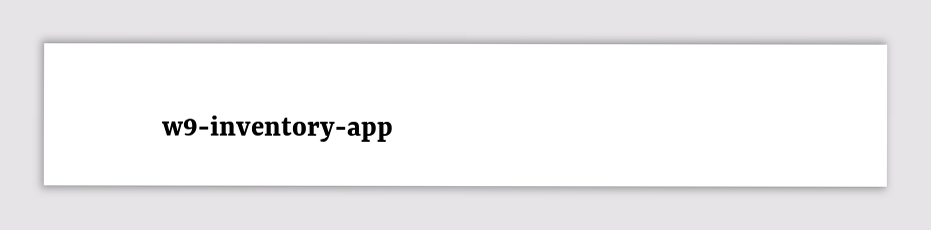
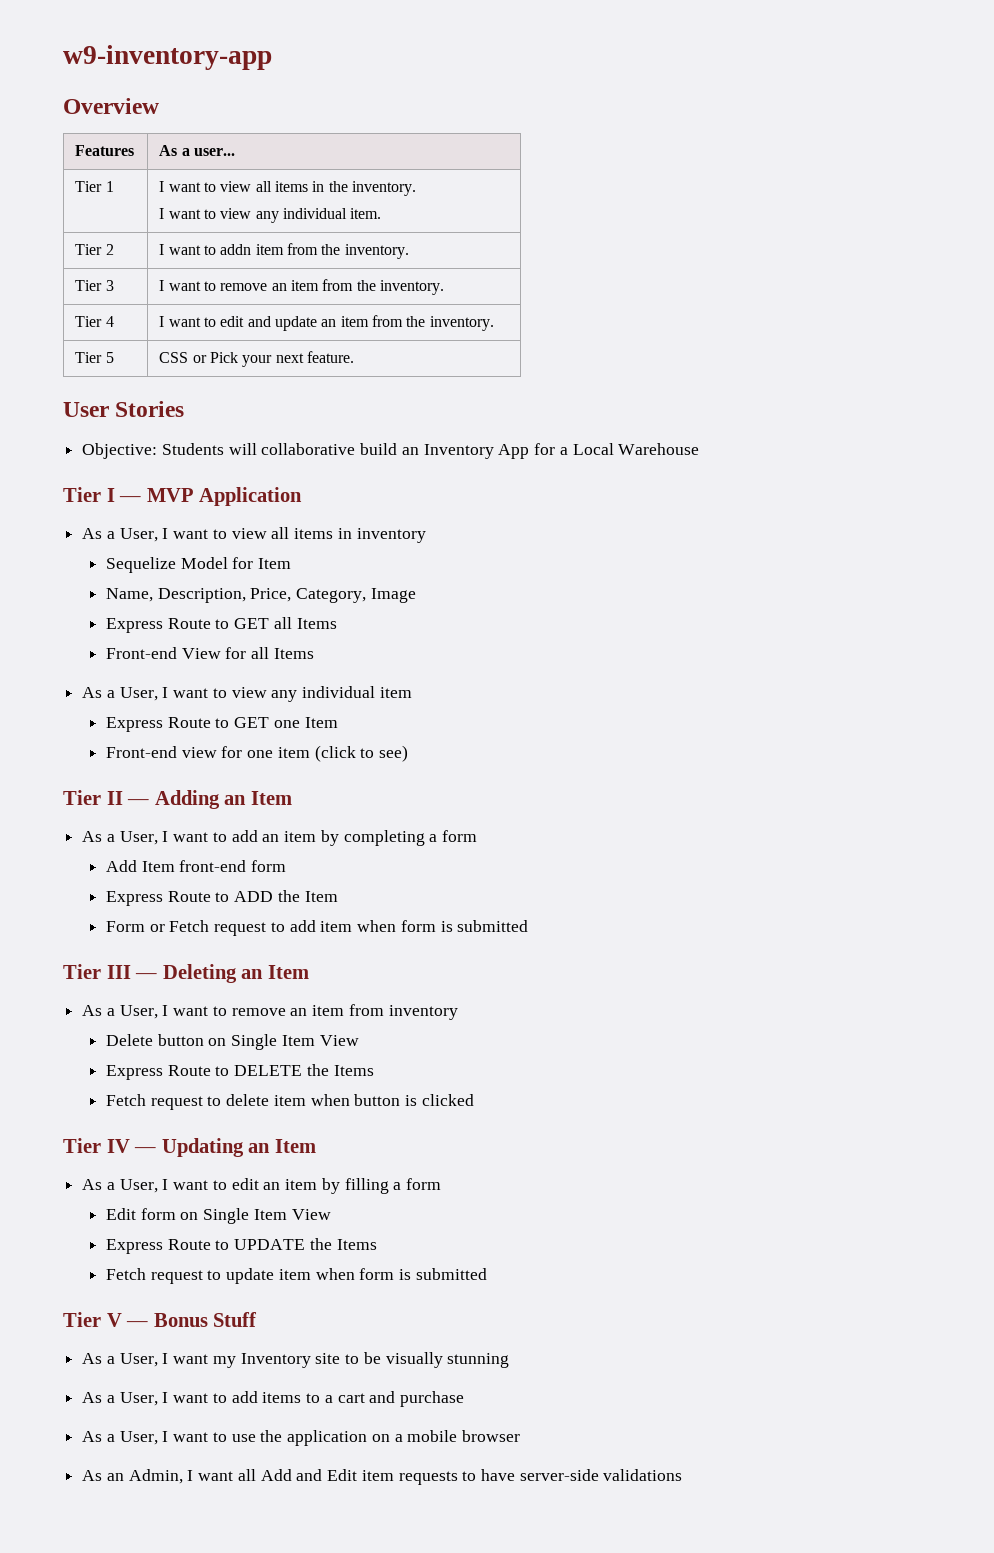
(393, 128) none -> [63,98,159,114] [75,145,135,156] [159,145,235,156] [75,181,114,192] [159,181,416,196] [159,208,382,223] [75,244,114,255] [159,243,409,259] [75,280,114,291] [159,279,444,295] [75,316,114,327] [159,315,494,331] [75,352,114,363] [159,351,354,367] [63,401,185,417] [82,443,700,459] [63,487,303,506] [82,527,426,543] [105,557,292,573] [105,588,416,603] [105,617,337,633] [105,647,314,659] [82,686,412,702] [105,717,338,732] [105,745,409,762] [63,790,292,809] [82,830,477,846] [105,860,287,872] [105,890,338,906] [105,920,529,936] [63,964,309,983] [82,1004,458,1020] [105,1034,359,1050] [105,1064,374,1080] [105,1094,474,1110] [63,1138,316,1157] [82,1178,441,1194] [105,1208,331,1224] [105,1238,377,1254] [105,1268,487,1284] [63,1312,258,1327] [82,1352,510,1368] [82,1391,464,1407] [82,1430,520,1446] [82,1469,683,1485] // Overview // Features | As a user... // Tier 1 | I want to view all items in the inventory. // I want to view any individual item. // Tier 2 | I want to addn item from the inventory. // Tier 3 | I want to remove an item from the inventory. // Tier 4 | I want to edit and update an item from the inventory. // Tier 5 | CSS or Pick your next feature. // User Stories // Objective: Students will collaborative build an Inventory App for a Local Warehouse // Tier I — MVP Application // As a User, I want to view all items in inventory // Sequelize Model for Item // Name, Description, Price, Category, Image // Express Route to GET all Items // Front-end View for all Items // As a User, I want to view any individual item // Express Route to GET one Item // Front-end view for one item (click to see) // Tier II — Adding an Item // As a User, I want to add an item by completing a form // Add Item front-end form // Express Route to ADD the Item // Form or Fetch request to add item when form is submitted // Tier III — Deleting an Item // As a User, I want to remove an item from inventory // Delete button on Single Item View // Express Route to DELETE the Items // Fetch request to delete item when button is clicked // Tier IV — Updating an Item // As a User, I want to edit an item by filling a form // Edit form on Single Item View // Express Route to UPDATE the Items // Fetch request to update item when form is submitted // Tier V — Bonus Stuff // As a User, I want my Inventory site to be visually stunning // As a User, I want to add items to a cart and purchase // As a User, I want to use the application on a mobile browser // As an Admin, I want all Add and Edit item requests to have server-side validations

